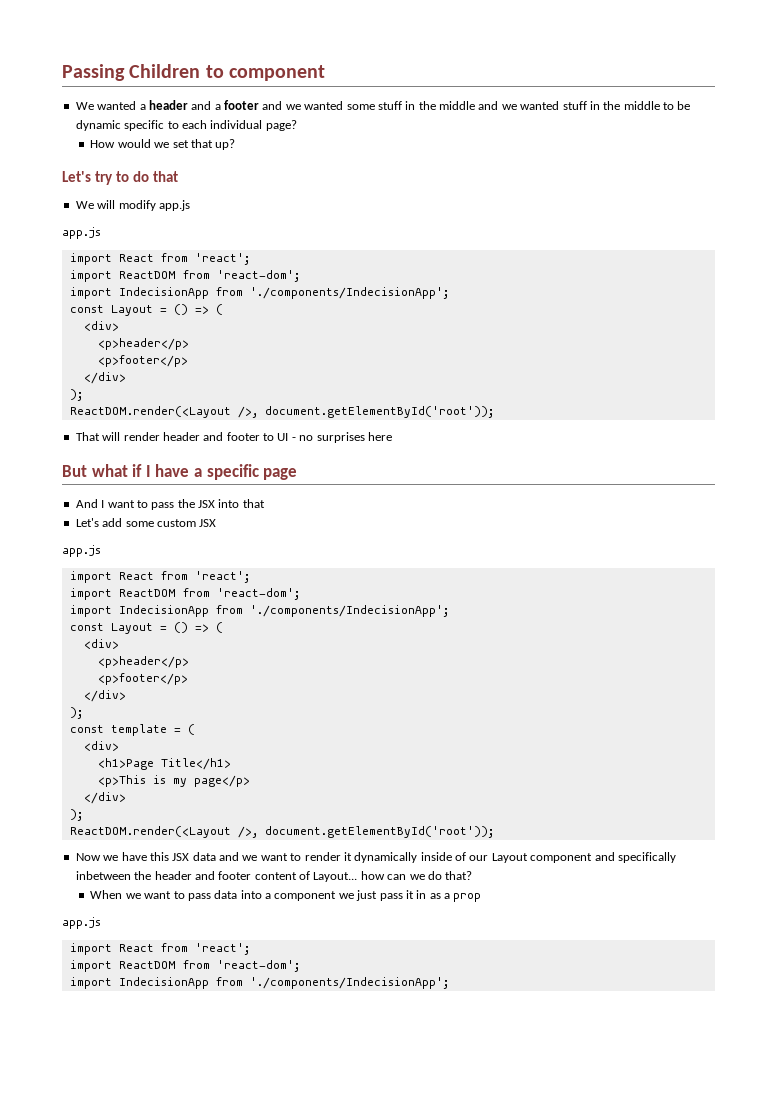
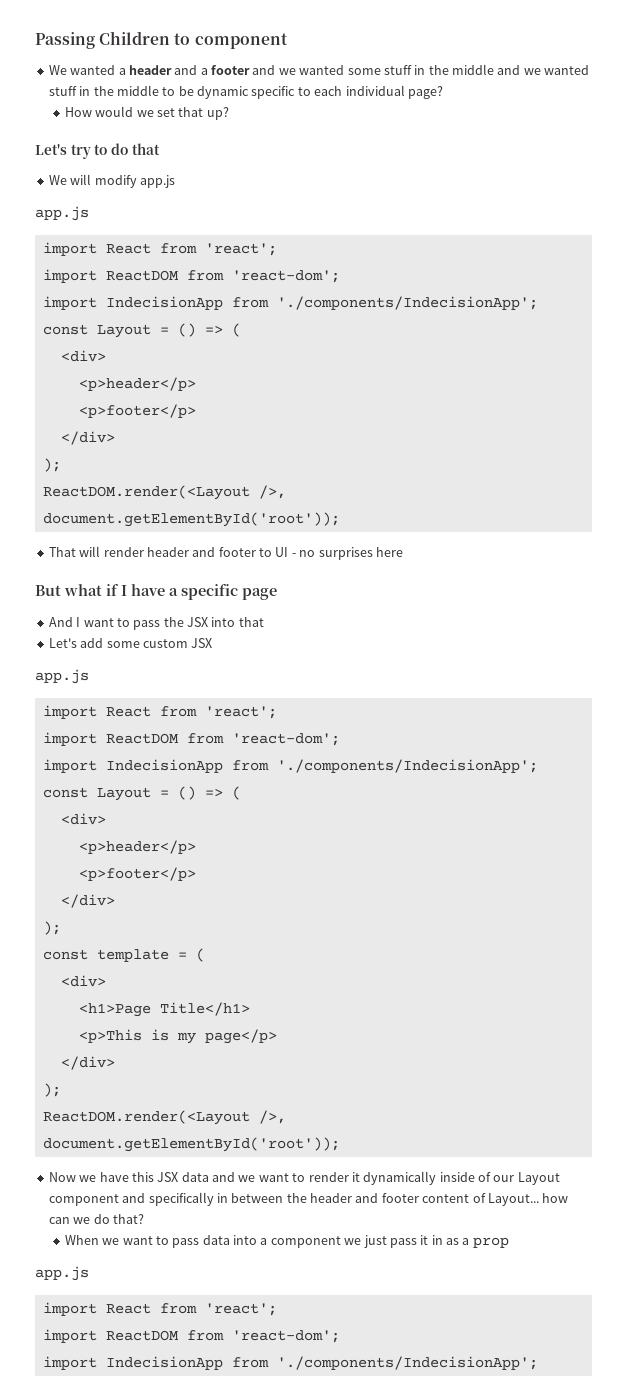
[75,871,131,880] inbetween -> [216,1193,284,1203] in between

